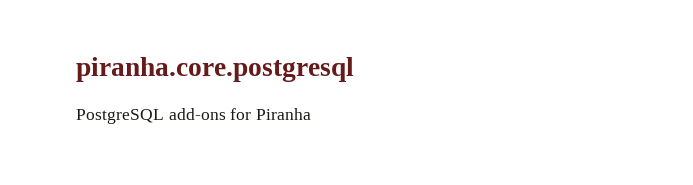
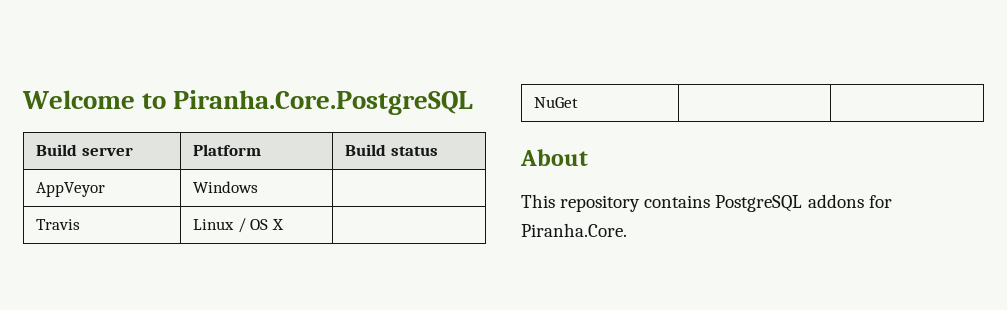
[76,57,354,82] [76,108,312,124] piranha.core.postgresql // PostgreSQL add-ons for Piranha -> [22,90,474,115] [36,144,133,156] [193,144,262,156] [345,144,438,156] [36,182,106,197] [193,181,259,193] [36,219,81,230] [193,218,284,233] [534,97,579,108] [520,149,588,166] [521,194,892,212] [521,223,627,237] Welcome to Piranha.Core.PostgreSQL // Build server | Platform | Build status // AppVeyor | Windows | // Travis | Linux / OS X | // NuGet | | // About // This repository contains PostgreSQL addons for Piranha.Core.

